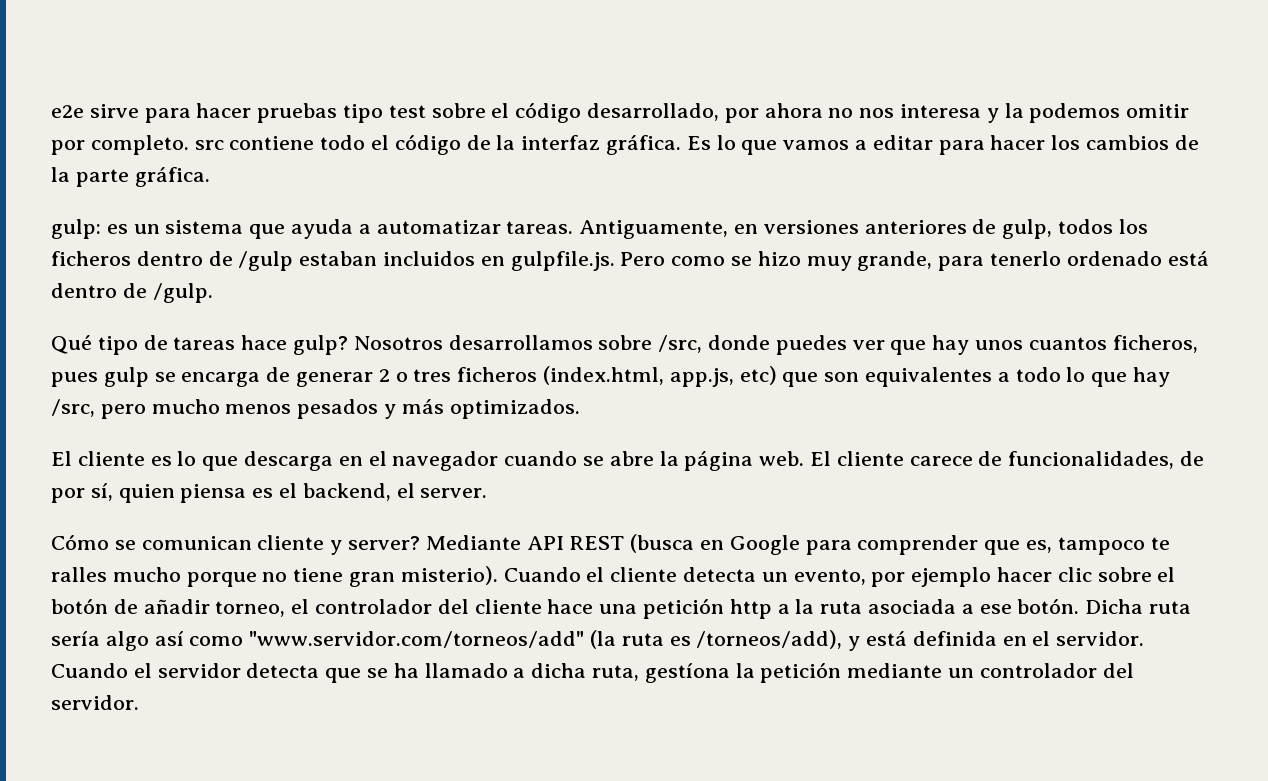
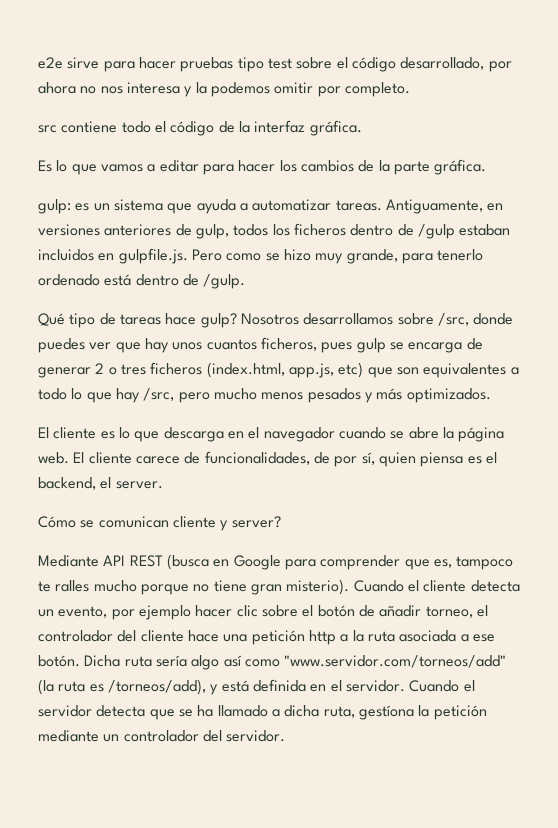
(189, 145) none -> (410, 89) //
(682, 145) none -> (362, 128) //
(421, 543) none -> (281, 522) //

